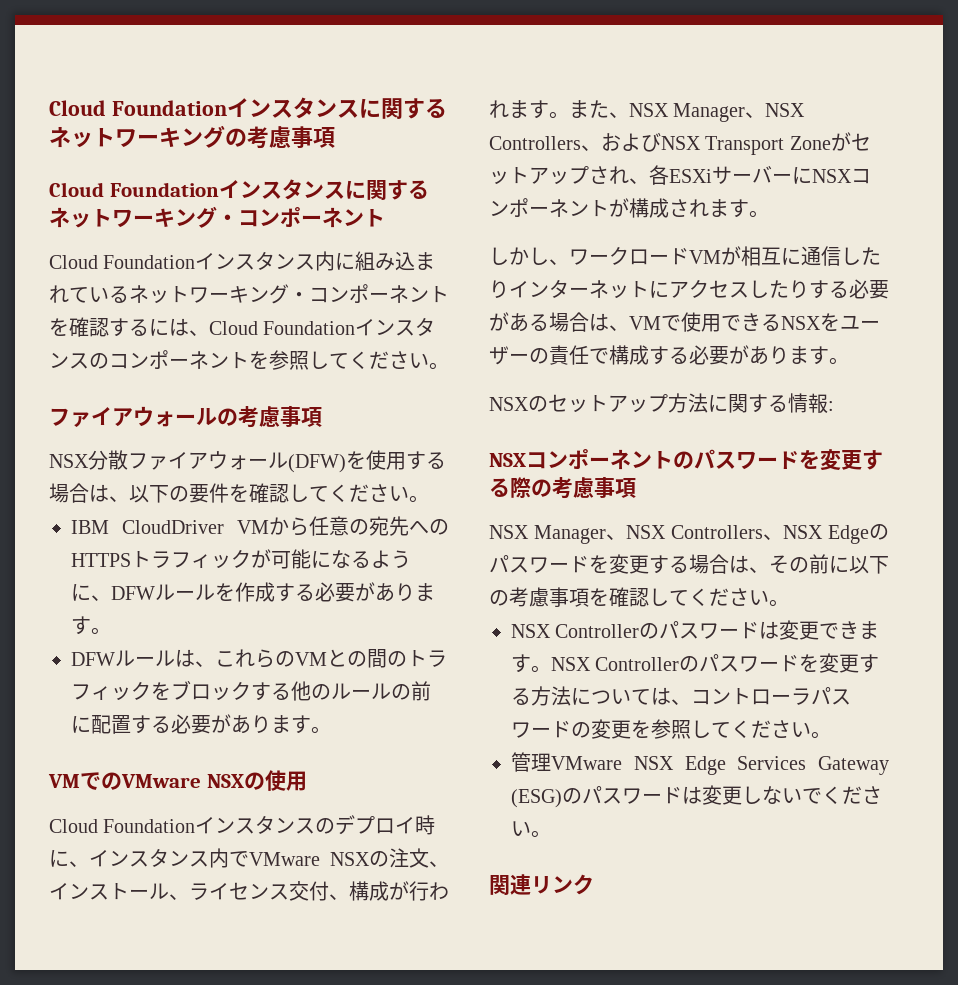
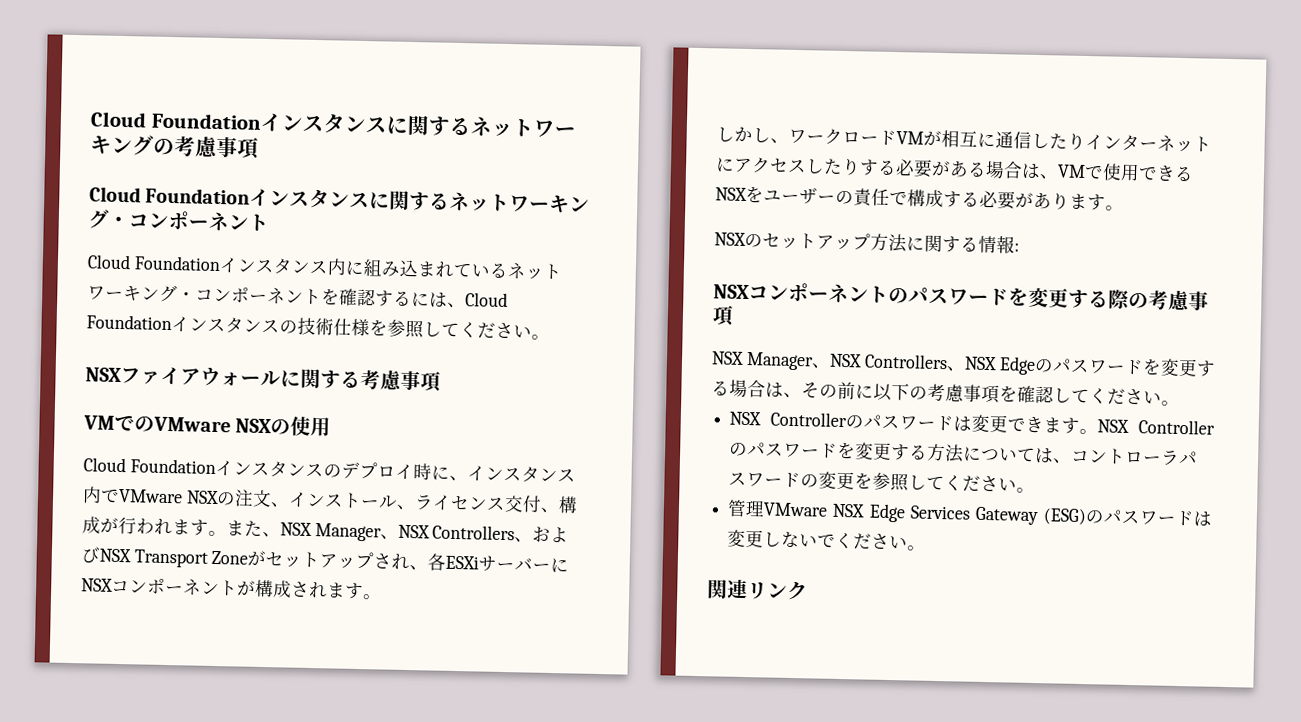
[109,350,449,370] [49,405,322,428] [49,450,446,473] [49,483,429,503] [71,516,449,536] [71,549,411,569] [71,582,435,602] [71,616,111,635] [71,649,447,668] [71,680,431,701] [71,714,331,734] コンポーネントを参照してください。 // ファイアウォールの考慮事項 // NSX分散ファイアウォール(DFW)を使用する場合は、以下の要件を確認してください。 // IBM CloudDriver VMから任意の宛先へのHTTPSトラフィックが可能になるように、DFWルールを作成する必要があります。 // DFWルールは、これらのVMとの間のトラフィックをブロックする他のルールの前に配置する必要があります。 -> [297,317,550,340] [85,366,442,392] 技術仕様を参照してください。 // NSXファイアウォールに関する考慮事項

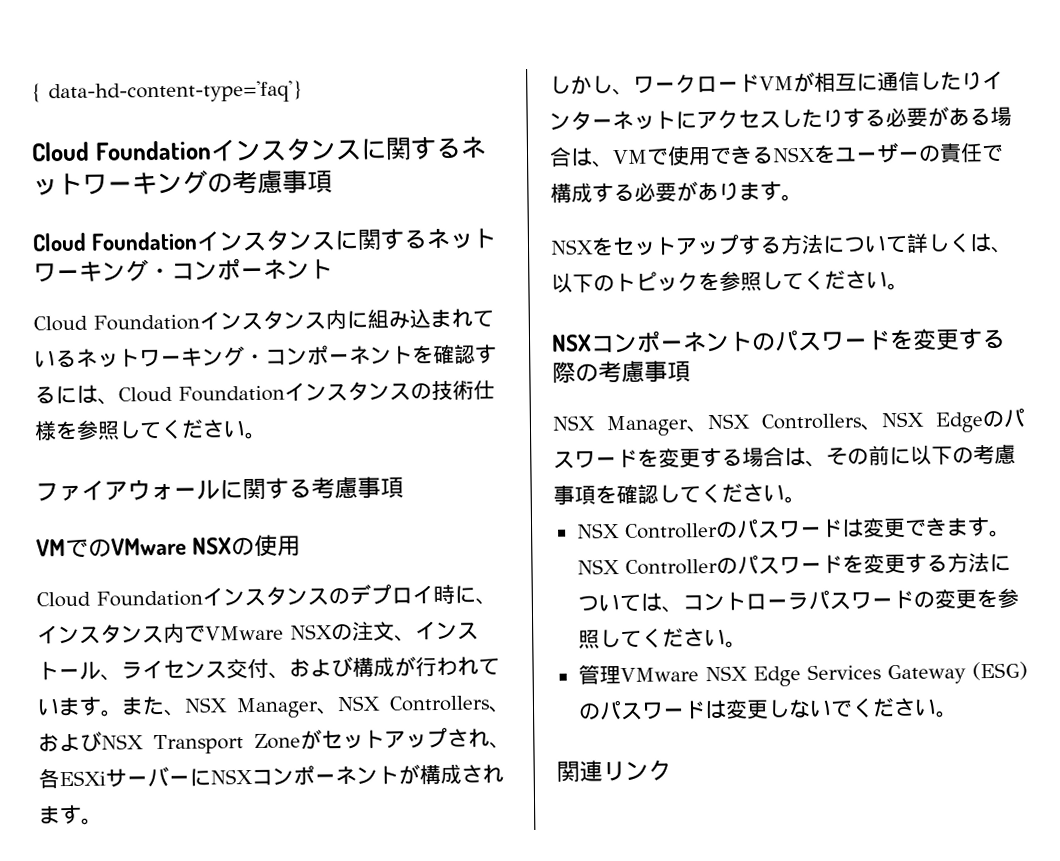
(90, 119) none -> [31,80,303,105] { data-hd-content-type='faq'} //
[85,367,122,383] NSX -> (267, 435) none
(559, 510) none -> [289,656,353,678] および
(173, 527) none -> [478,658,500,676] [37,698,60,716] てい
[744,233,1020,254] のセットアップ方法に関する情報: -> [591,233,1013,257] [551,270,909,293] をセットアップする方法について詳しくは、以下のトピックを参照してください。

